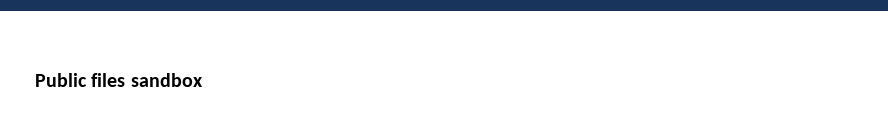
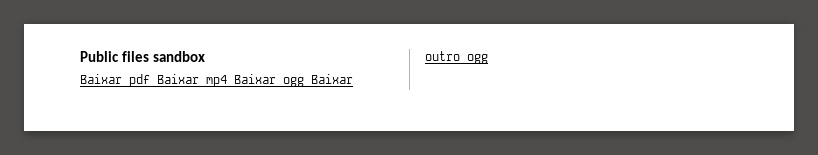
(203, 80) none -> [80,74,353,87] [425,51,488,64] // Baixar pdf Baixar mp4 Baixar ogg Baixar outro ogg

